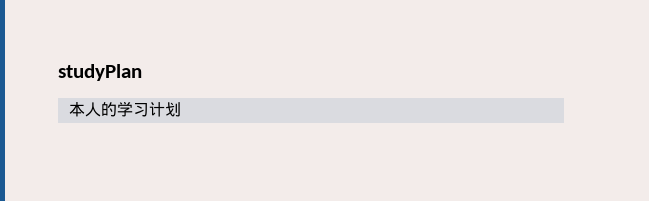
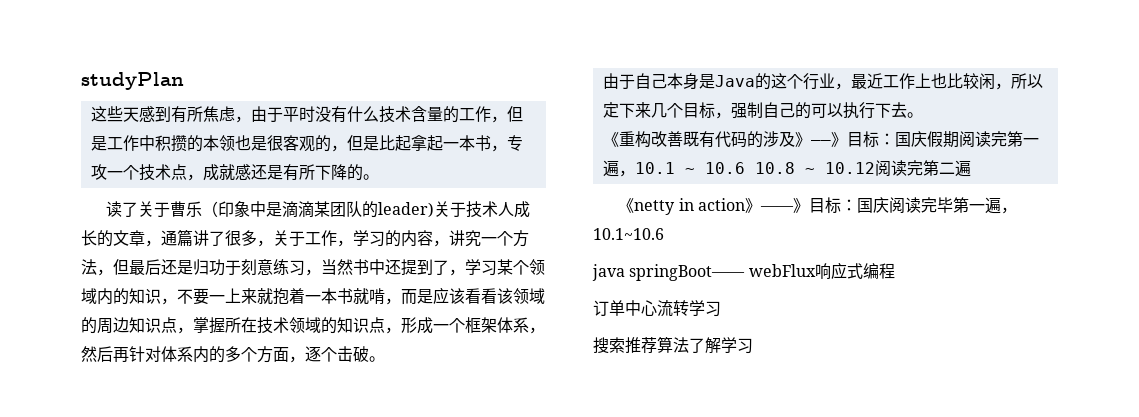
[68,101,181,117] 本人的学习计划 -> [90,106,523,123] [90,135,523,152] [90,164,379,181] [106,201,531,218] [81,229,529,247] [81,259,545,276] [81,287,545,305] [81,317,545,334] [81,346,385,363] [602,73,1043,90] [602,102,923,119] [602,131,1039,148] [602,160,971,177] [618,197,1018,215] [593,228,664,240] [592,262,895,281] [593,300,721,317] [593,336,753,354] 这些天感到有所焦虑，由于平时没有什么技术含量的工作，但是工作中积攒的本领也是很客观的，但是比起拿起一本书，专攻一个技术点，成就感还是有所下降的。 // 读了关于曹乐（印象中是滴滴某团队的leader)关于技术人成长的文章，通篇讲了很多，关于工作，学习的内容，讲究一个方法，但最后还是归功于刻意练习，当然书中还提到了，学习某个领域内的知识，不要一上来就抱着一本书就啃，而是应该看看该领域的周边知识点，掌握所在技术领域的知识点，形成一个框架体系，然后再针对体系内的多个方面，逐个击破。 // 由于自己本身是Java的这个行业，最近工作上也比较闲，所以定下来几个目标，强制自己的可以执行下去。 // 《重构改善既有代码的涉及》——》目标：国庆假期阅读完第一遍，10.1 ~ 10.6 10.8 ~ 10.12阅读完第二遍 // 《netty in action》——》目标：国庆阅读完毕第一遍，10.1~10.6 // java springBoot—— webFlux响应式编程 // 订单中心流转学习 // 搜索推荐算法了解学习

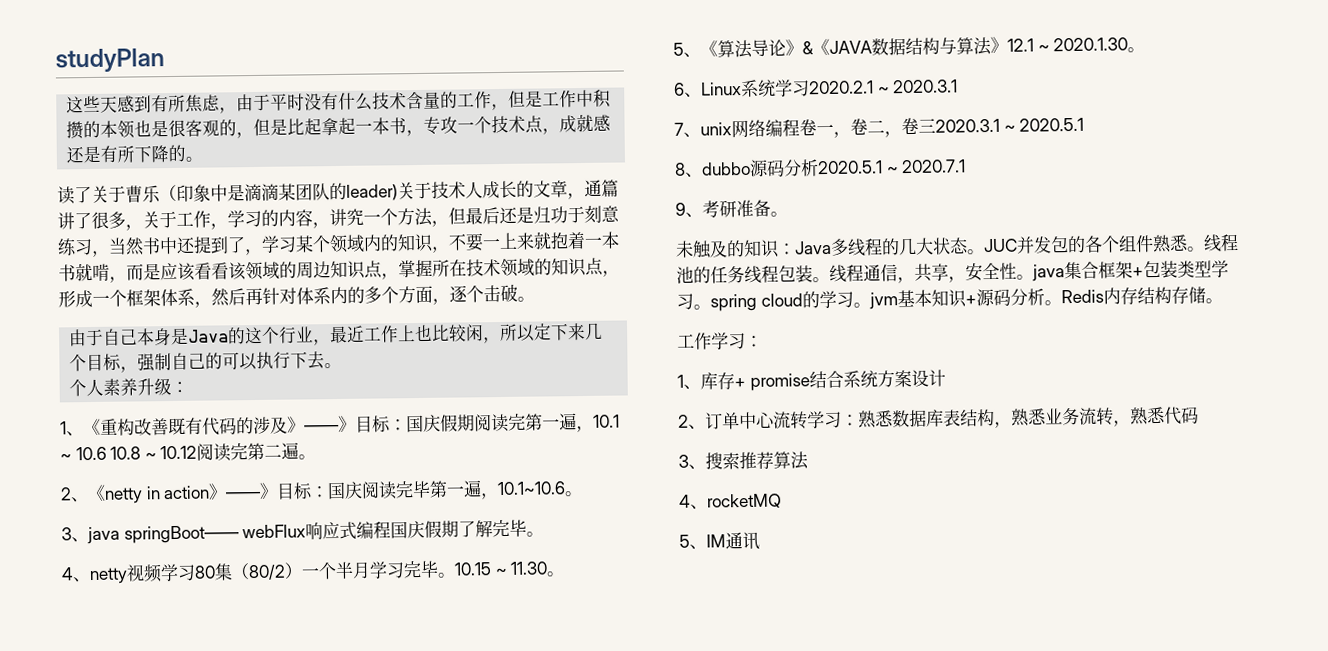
(923, 115) none -> [69,378,190,397] [60,421,84,437] 个人素养升级： // 1、
(971, 168) // -> [298,454,317,460] [60,487,89,503] 。 // 2、
(664, 234) // -> [565,491,584,497] [61,527,89,543] 。 // 3、
[593,300,721,317] [593,336,753,354] // 订单中心流转学习 // 搜索推荐算法了解学习 -> [390,519,545,539] [61,560,566,585] [673,36,1146,59] [674,79,959,98] [674,117,1085,139] [675,159,967,178] [675,199,788,218] [675,233,1239,259] [676,260,1229,285] [676,286,1223,312] [677,332,763,350] [677,369,946,391] [678,406,1199,430] [678,451,809,470] [679,493,782,510] [679,531,760,551] 国庆假期了解完毕。 // 4、netty视频学习80集（80/2）一个半月学习完毕。10.15 ~ 11.30。 // 5、《算法导论》&《JAVA数据结构与算法》12.1 ~ 2020.1.30。 // 6、Linux系统学习2020.2.1 ~ 2020.3.1 // 7、unix网络编程卷一，卷二，卷三2020.3.1 ~ 2020.5.1 // 8、dubbo源码分析2020.5.1 ~ 2020.7.1 // 9、考研准备。 // 未触及的知识：Java多线程的几大状态。JUC并发包的各个组件熟悉。线程池的任务线程包装。线程通信，共享，安全性。java集合框架+包装类型学习。spring cloud的学习。jvm基本知识+源码分析。Redis内存结构存储。 // 工作学习： // 1、库存+ promise结合系统方案设计 // 2、订单中心流转学习：熟悉数据库表结构，熟悉业务流转，熟悉代码 // 3、搜索推荐算法 // 4、rocketMQ // 5、IM通讯

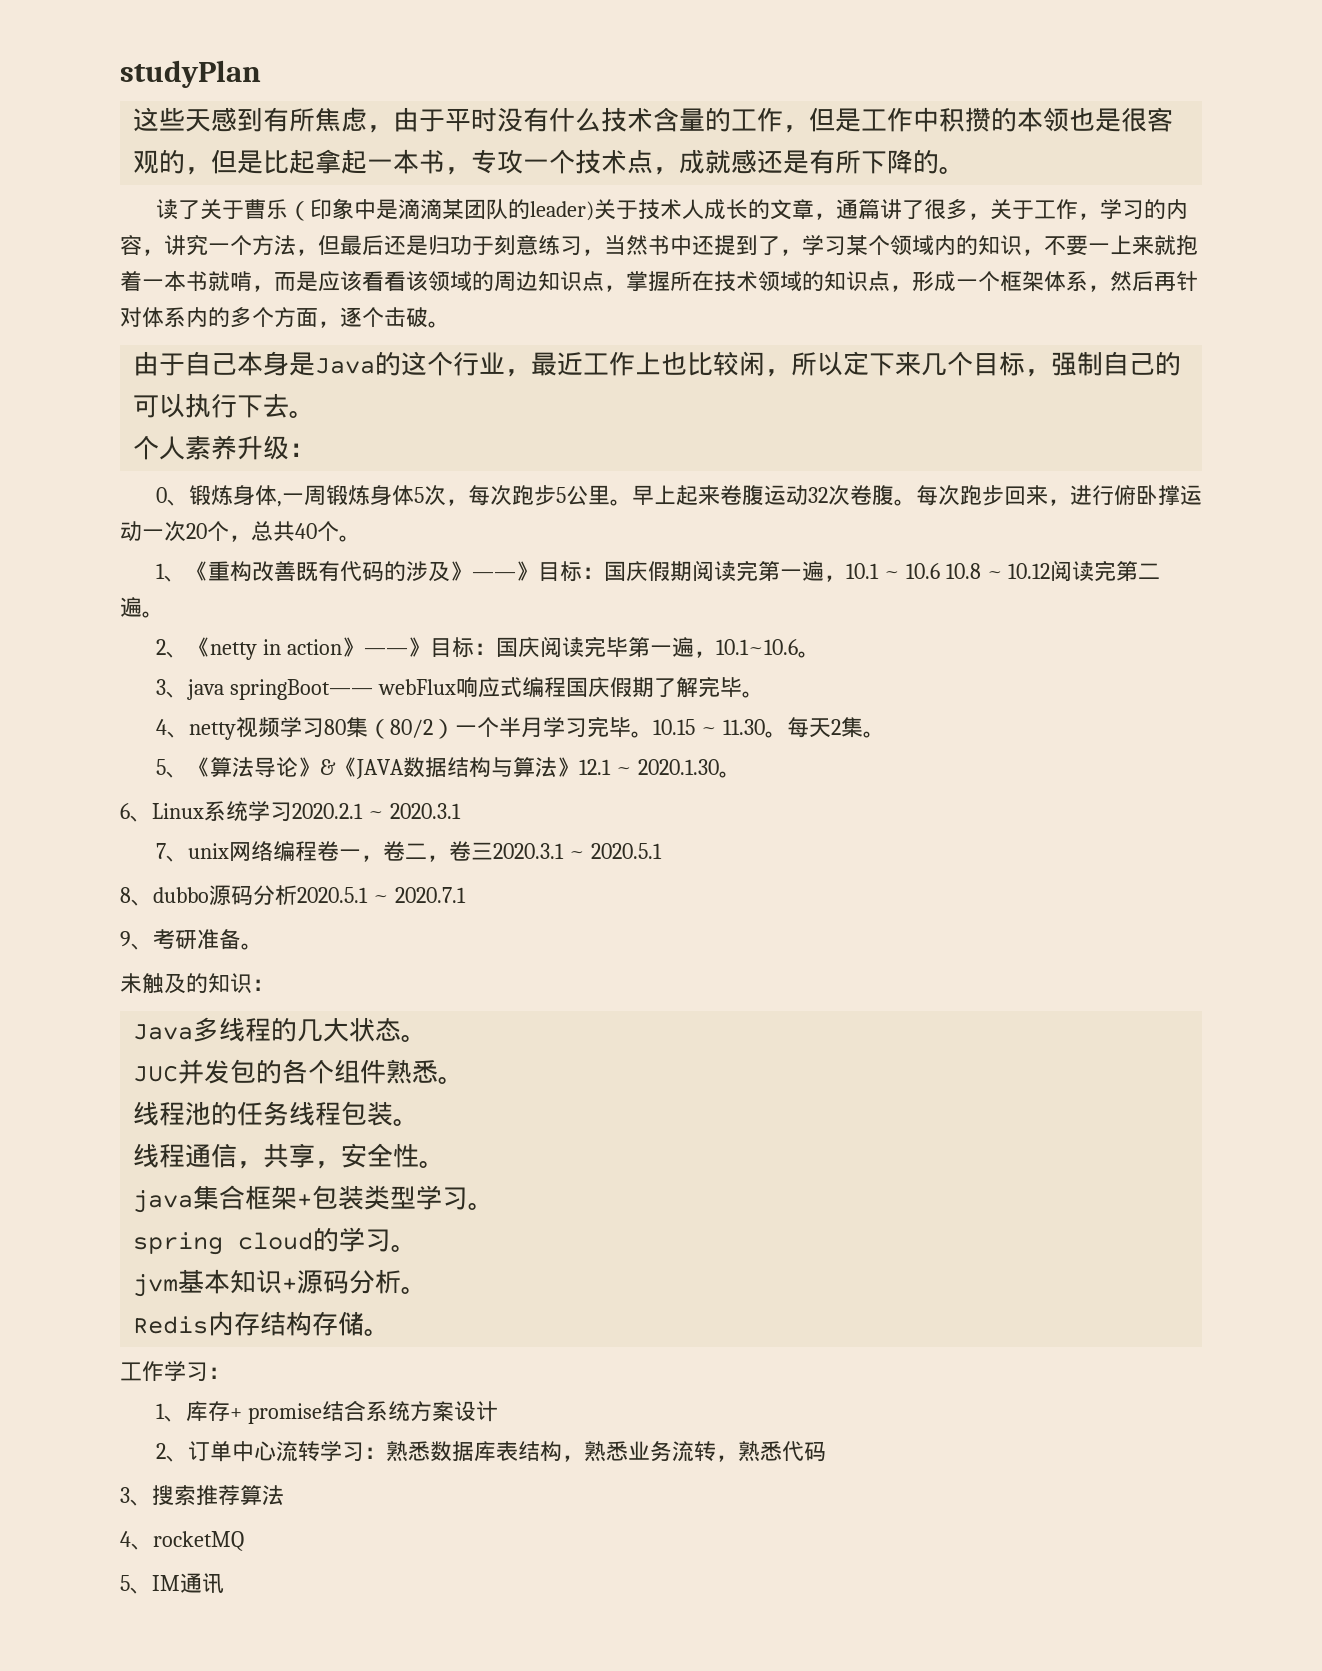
(190, 387) none -> [155,485,1202,507] [120,521,361,542] // 0、锻炼身体,一周锻炼身体5次，每次跑步5公里。早上起来卷腹运动32次卷腹。每次跑步回来，进行俯卧撑运动一次20个，总共40个。
(566, 574) none -> [786,717,885,738] 每天2集。
(796, 249) none -> (274, 985) //
(985, 252) none -> (428, 1038) //
(1205, 249) none -> (465, 1080) //
(830, 279) none -> (420, 1122) //
(1034, 277) none -> (446, 1164) //
(711, 307) none -> (495, 1206) //
(871, 305) none -> (418, 1248) //
(1062, 303) none -> (428, 1290) //

